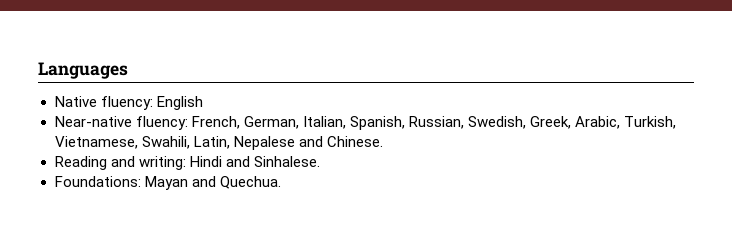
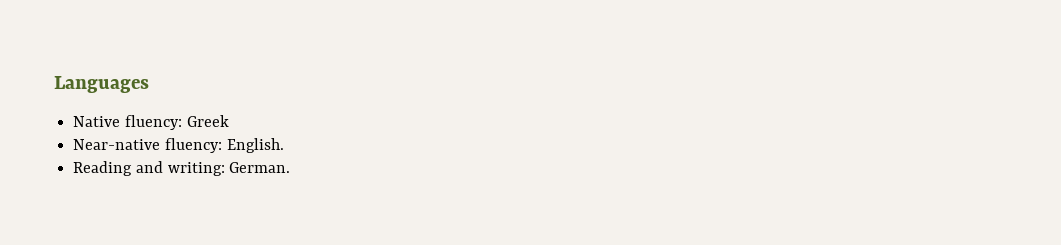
[156,96,203,110] English -> [186,115,229,127] Greek
[191,116,676,130] [54,136,383,150] [54,156,320,170] [54,176,281,190] French, German, Italian, Spanish, Russian, Swedish, Greek, Arabic, Turkish, Vietnamese, Swahili, Latin, Nepalese and Chinese. // Reading and writing: Hindi and Sinhalese. // Foundations: Mayan and Quechua. -> [226,138,284,153] [73,161,291,176] English. // Reading and writing: German.

